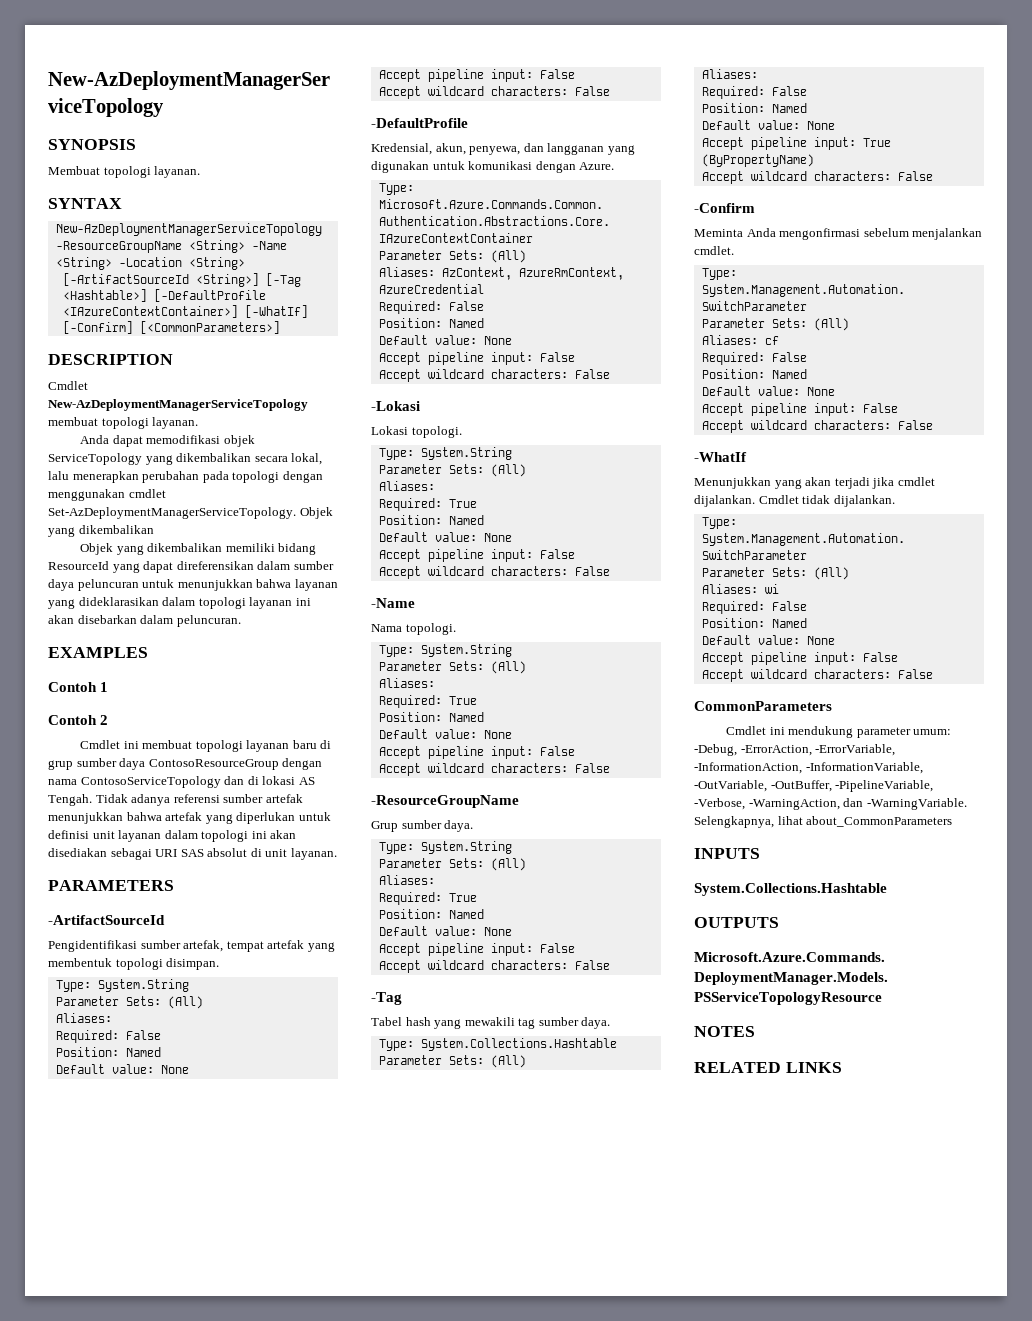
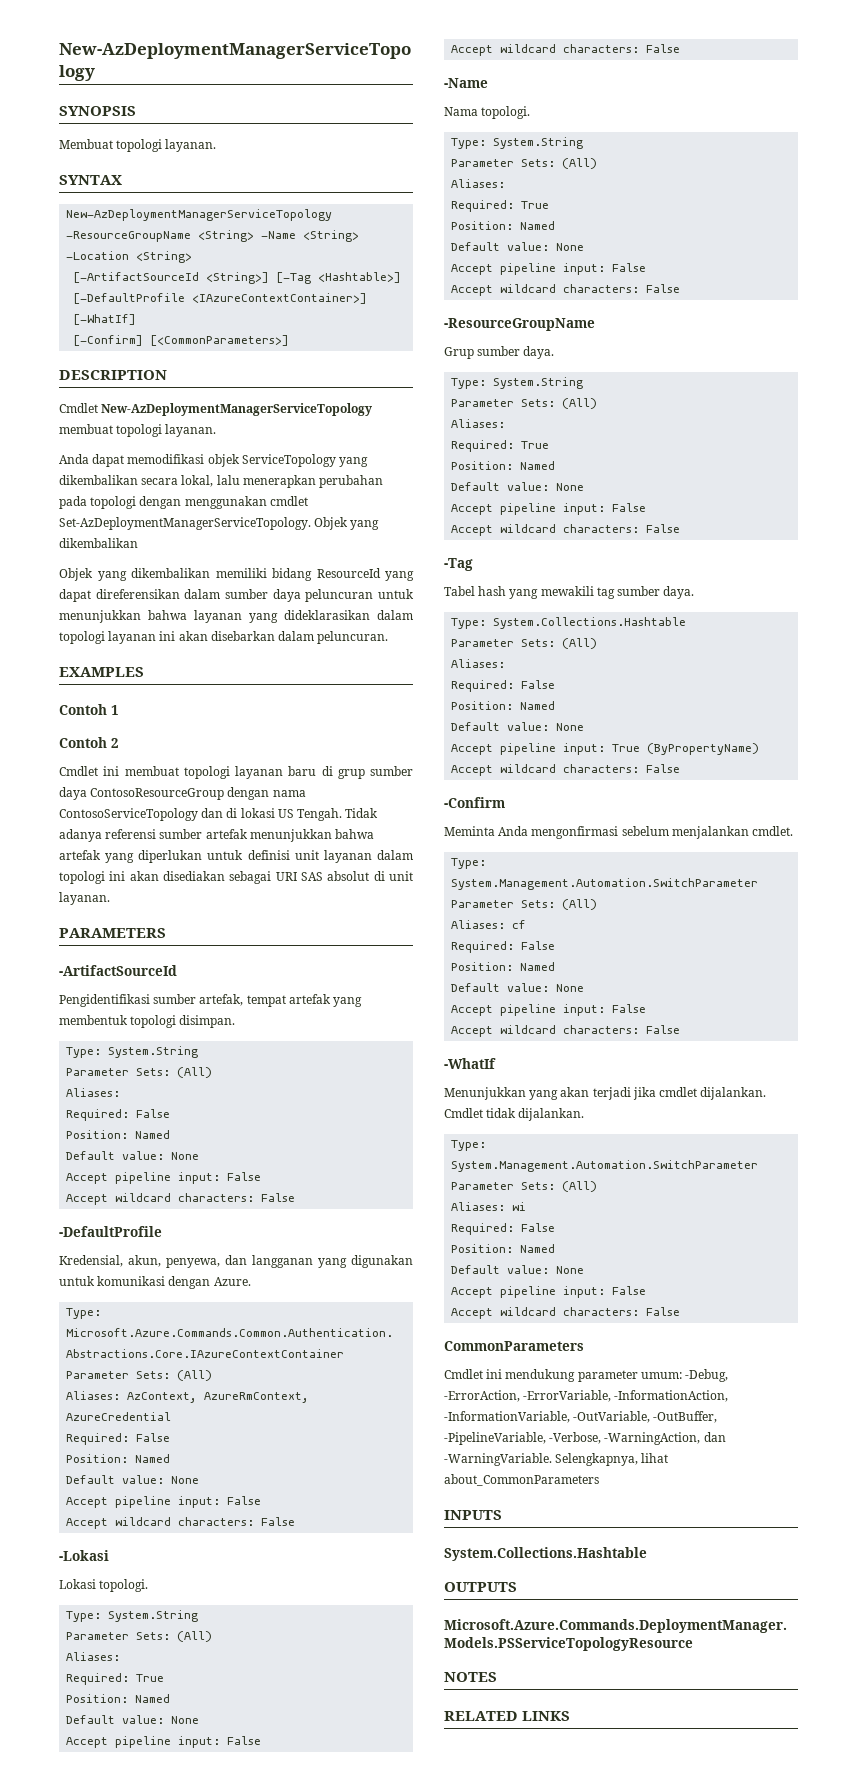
[298,777,315,785] AS -> [277,809,294,818] US

